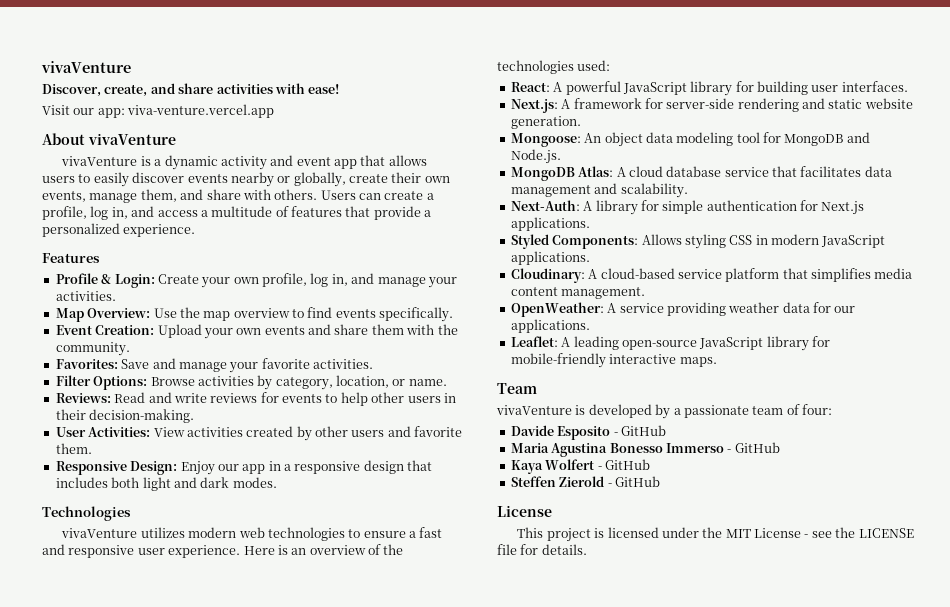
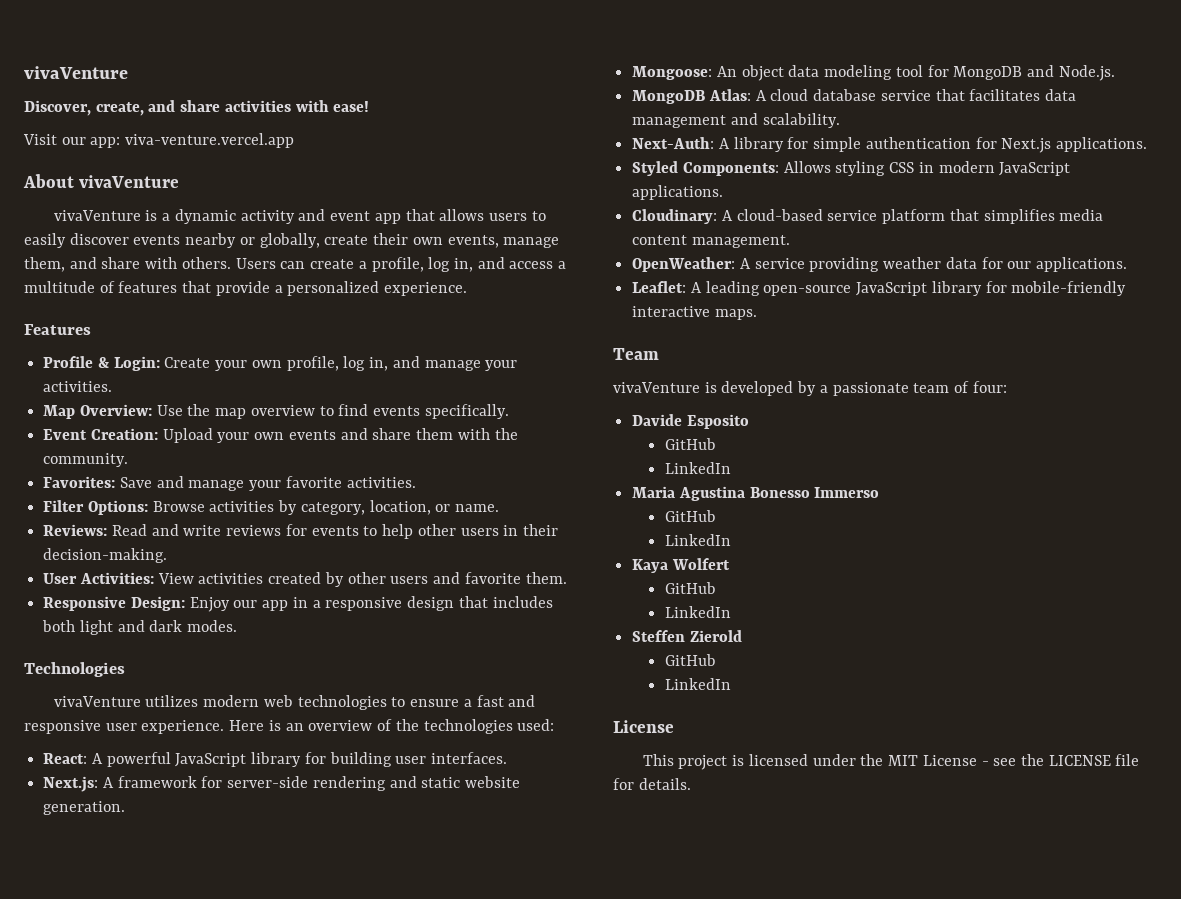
[613,425,666,436] - GitHub -> [665,438,717,450] [665,462,732,474] // GitHub // LinkedIn
[727,442,780,453] - GitHub -> [665,510,717,522] [665,534,732,546] // GitHub // LinkedIn
[597,459,650,470] - GitHub -> [665,582,717,594] [665,606,732,618] // GitHub // LinkedIn
[607,476,660,487] - GitHub -> [665,654,717,666] [665,678,732,690] // GitHub // LinkedIn

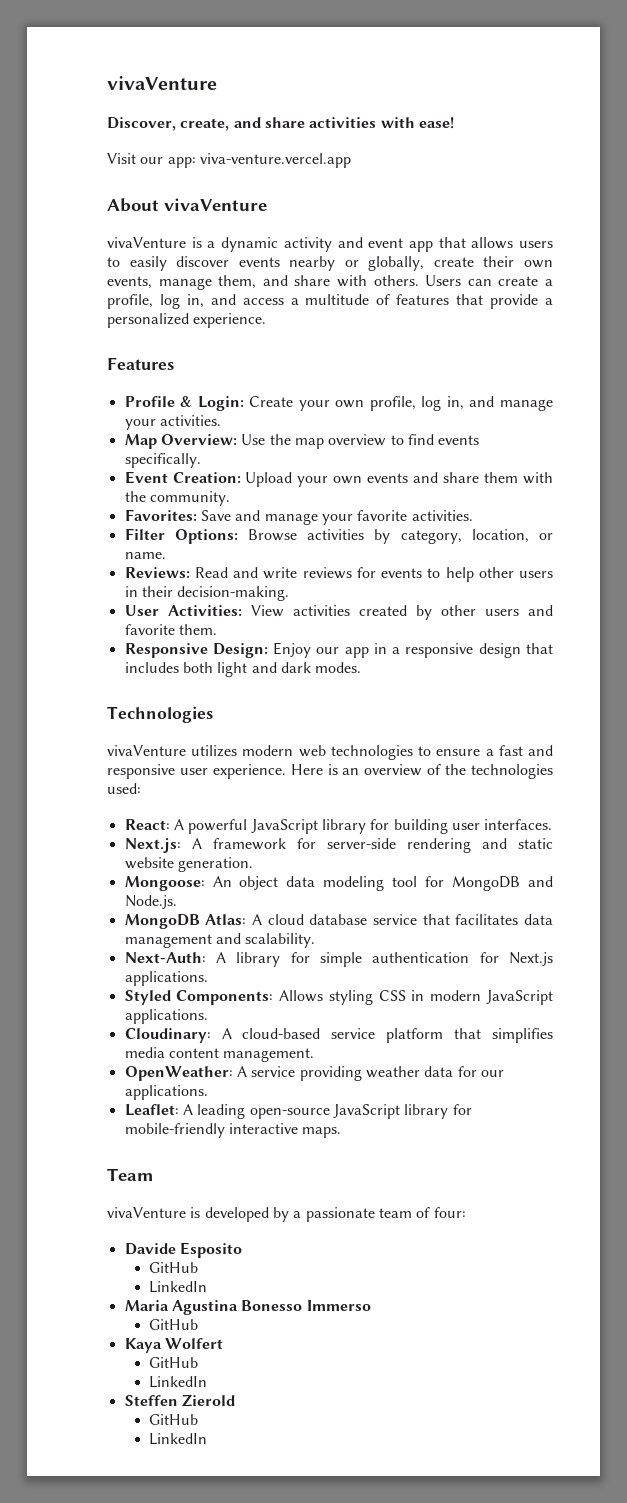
[665,534,732,546] // LinkedIn -> (199, 1324) none
[613,720,674,733] [642,754,1140,770] [613,778,691,790] // License // This project is licensed under the MIT License - see the LICENSE file for details. -> (208, 1439) none

